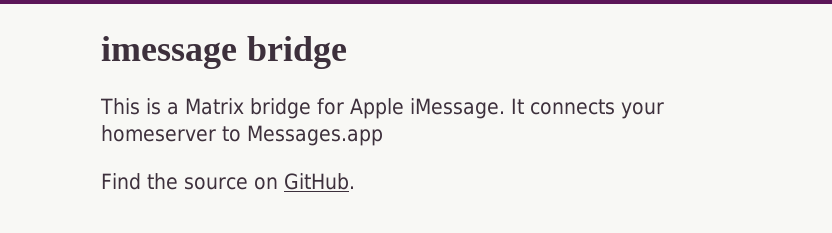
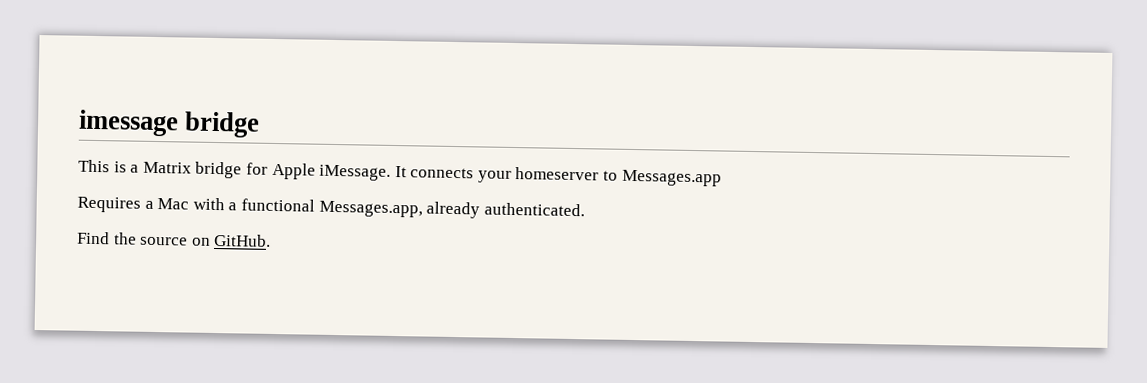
(383, 135) none -> [77,196,585,219] // Requires a Mac with a functional Messages.app, already authenticated.

